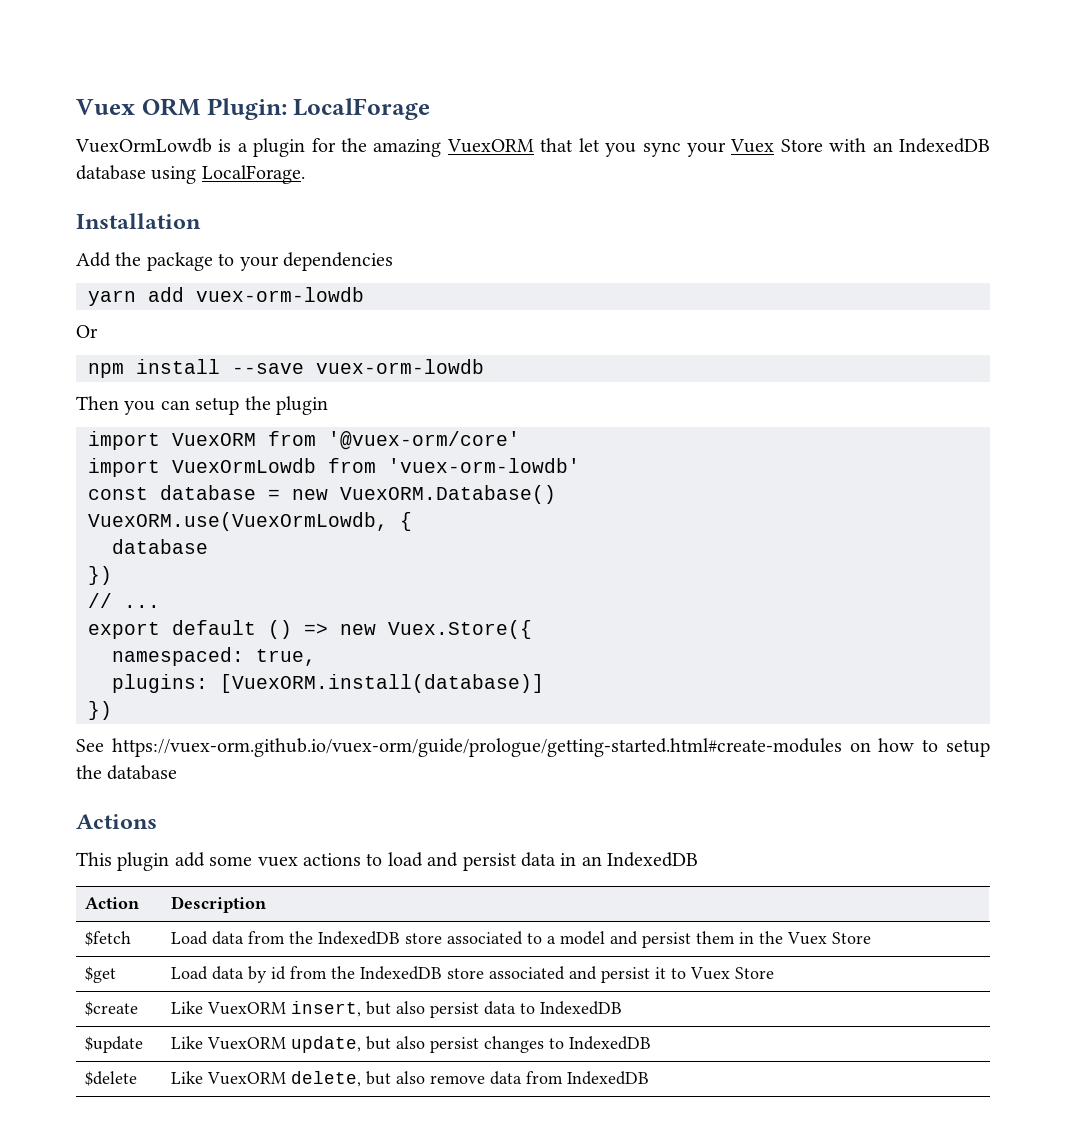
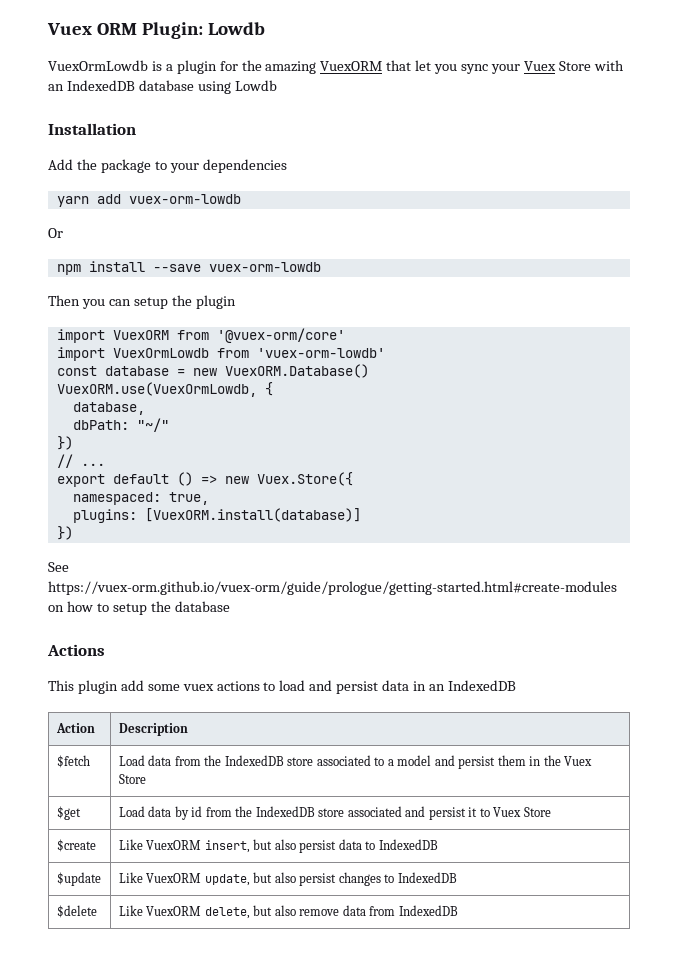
[293,98,431,120] LocalForage -> [207,22,265,35] Lowdb
[201,165,305,184] LocalForage. -> [234,80,277,91] Lowdb
[112,539,208,554] database -> [72,402,145,415] [72,418,169,432] database, // dbPath: "~/"

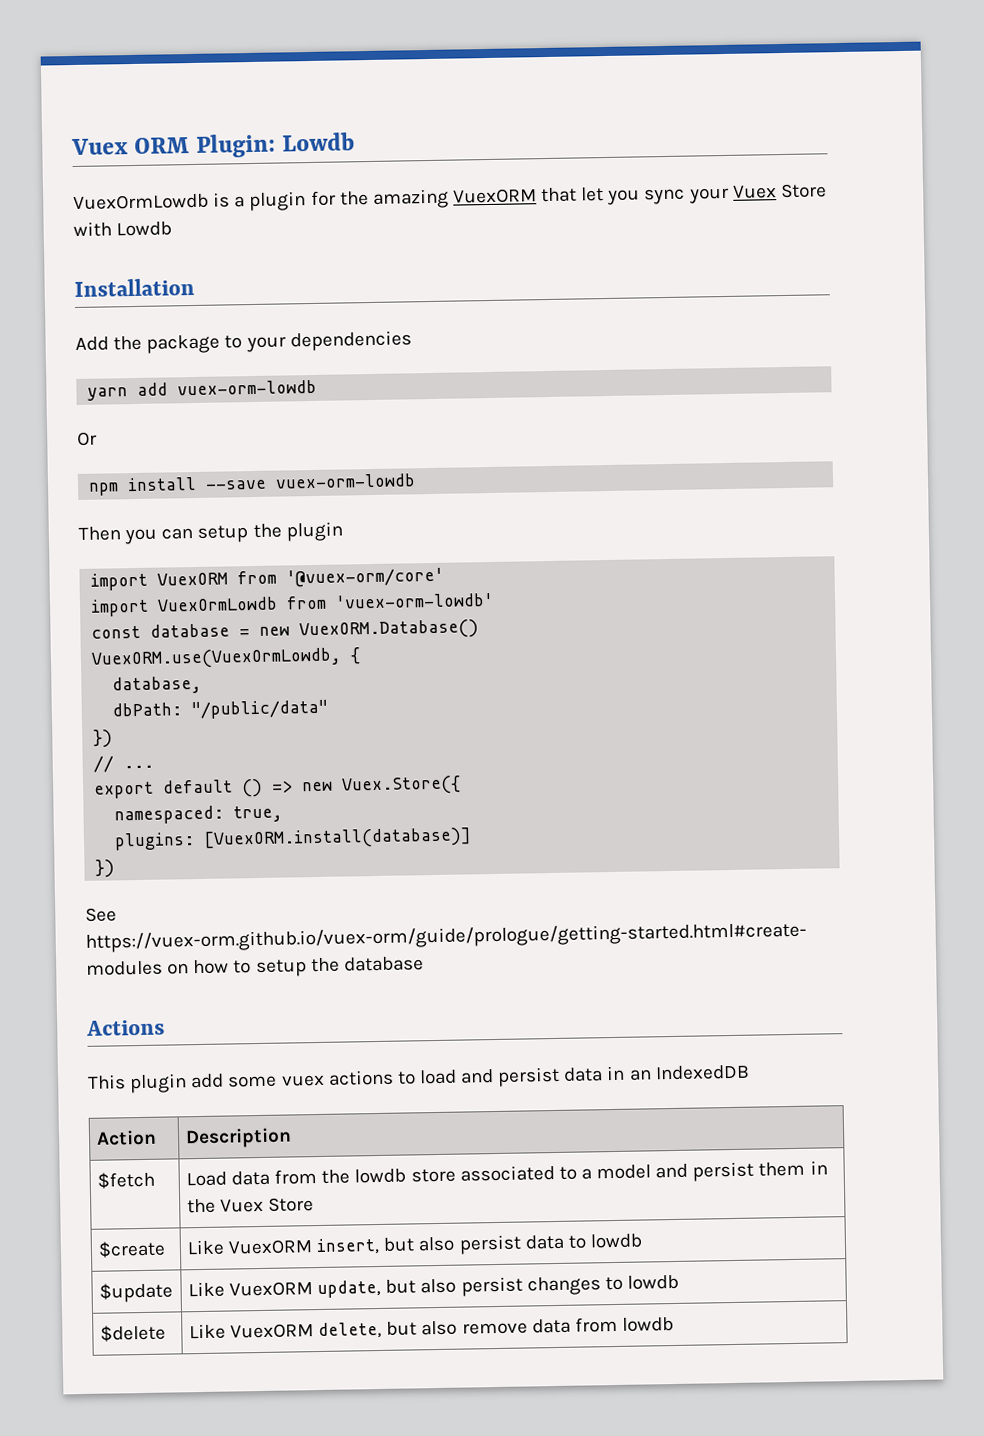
[48,80,231,94] an IndexedDB database using -> (112, 229) none
[136,418,169,432] "~/" -> [191,699,329,720] "/public/data"
[224,755,284,766] IndexedDB -> [354,1168,407,1184] lowdb
[56,806,81,820] [118,806,551,820] // $get | Load data by id from the IndexedDB store associated and persist it to Vuex Store -> (315, 1204) none
[378,839,438,850] IndexedDB -> [589,1233,642,1249] lowdb
[397,872,457,883] IndexedDB -> [626,1274,679,1290] lowdb
[398,905,458,916] IndexedDB -> [621,1317,674,1332] lowdb

